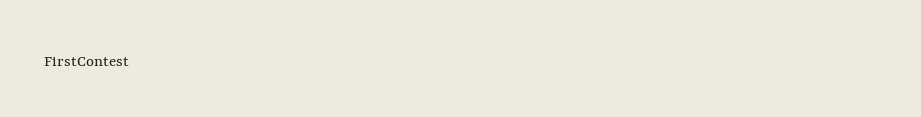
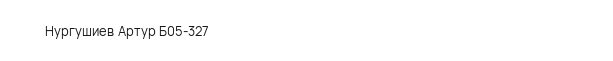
[44,57,129,66] FirstContest -> [45,26,210,39] Нургушиев Артур Б05-327

